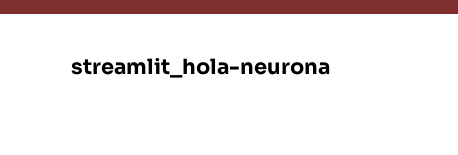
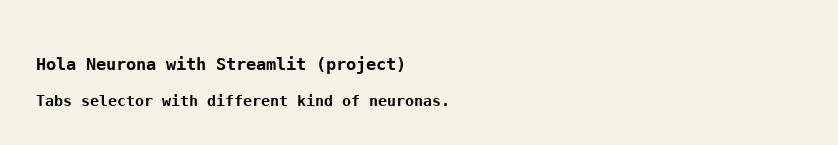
[71,57,330,78] streamlit_hola-neurona -> [36,56,406,74] [36,94,450,106] Hola Neurona with Streamlit (project) // Tabs selector with different kind of neuronas.

